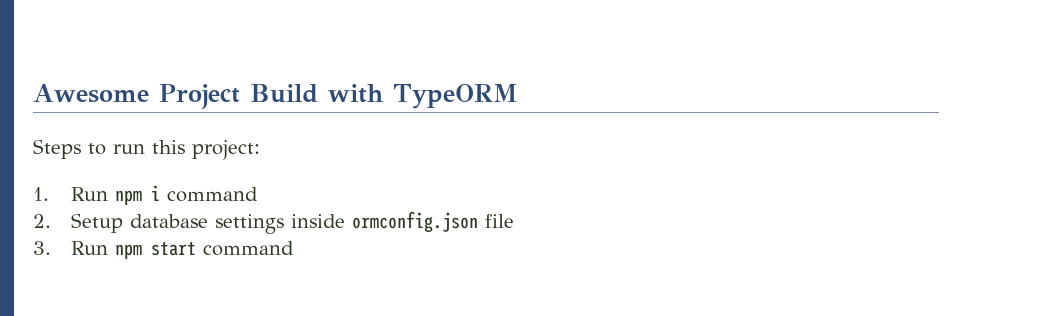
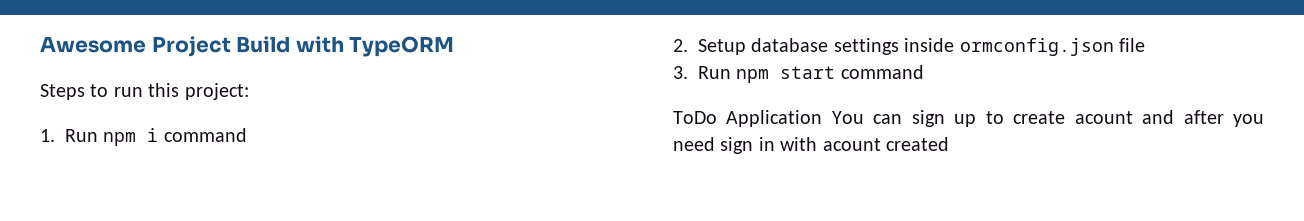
(295, 248) none -> [673,110,1264,127] [673,137,949,154] // ToDo Application You can sign up to create acount and after you need sign in with acount created

